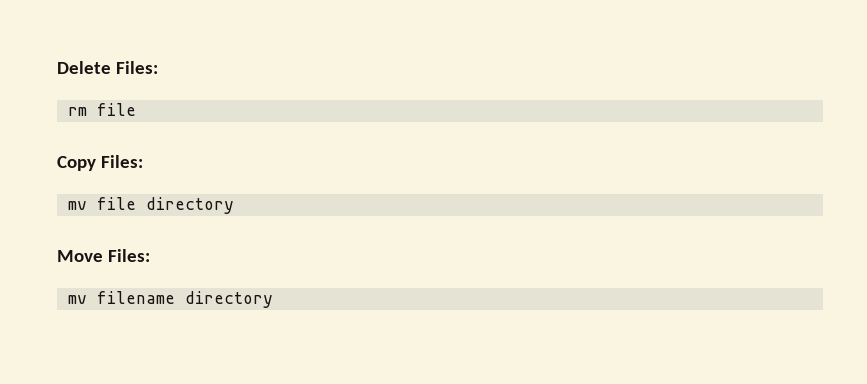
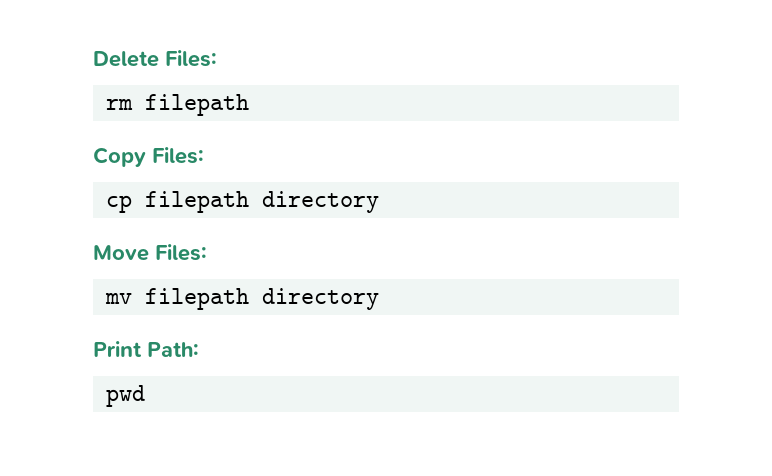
[97,103,137,116] file -> [145,94,250,116] filepath
[68,197,137,210] mv file -> [106,191,250,213] cp filepath
[97,291,274,308] filename directory -> [145,288,380,310] [93,341,199,357] [106,385,146,407] filepath directory // Print Path: // pwd

